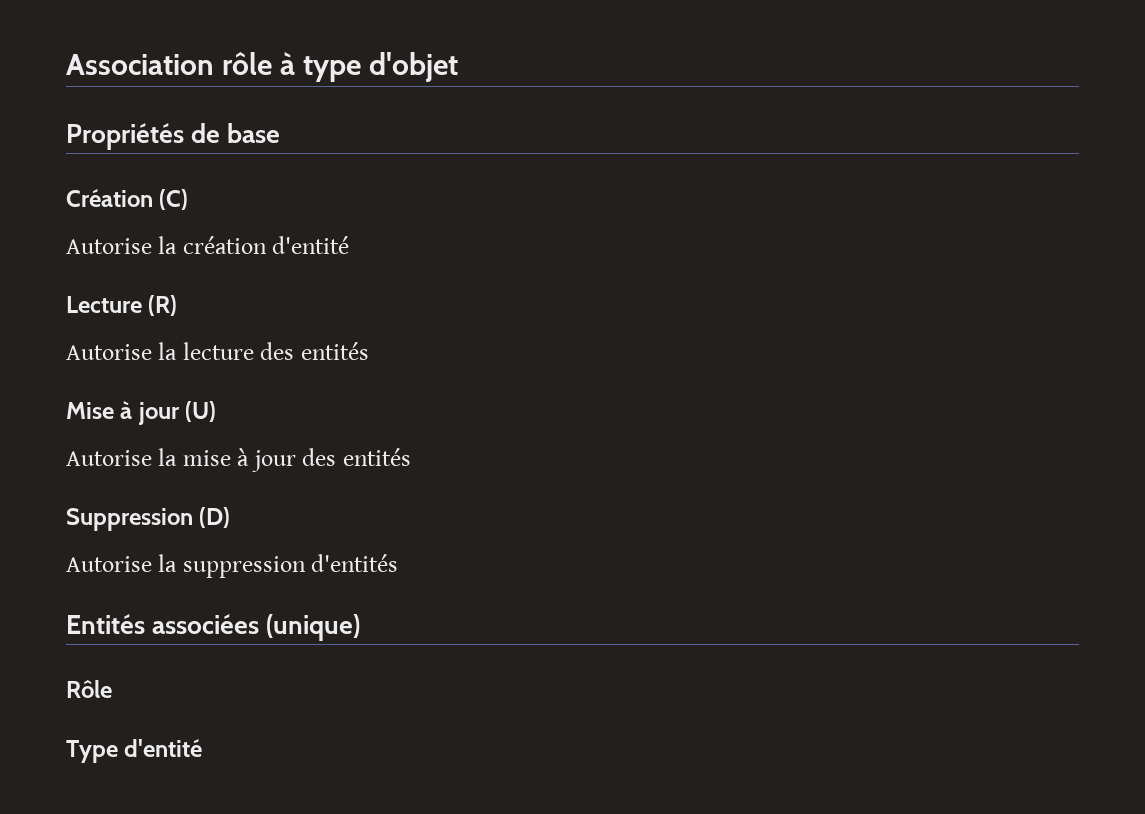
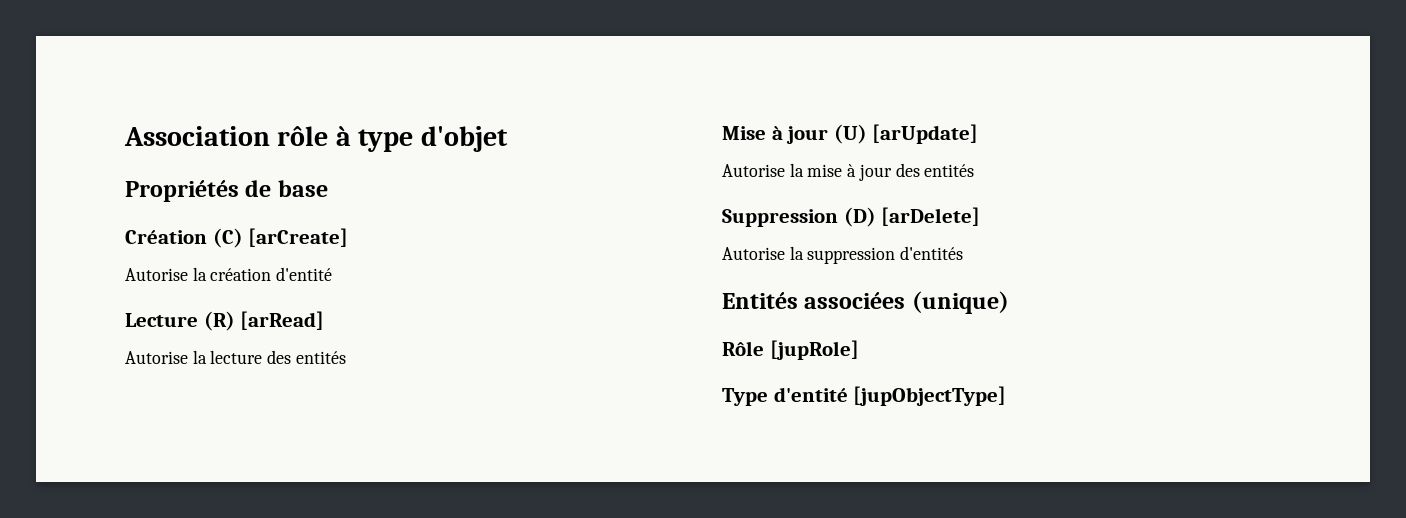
(189, 199) none -> [248,228,349,247] [arCreate]
(178, 305) none -> [240,311,325,330] [arRead]
(217, 411) none -> [872,124,979,144] [arUpdate]
(231, 517) none -> [881,207,981,226] [arDelete]
(112, 689) none -> [769,340,859,360] [jupRole]
(203, 748) none -> [853,386,1007,406] [jupObjectType]

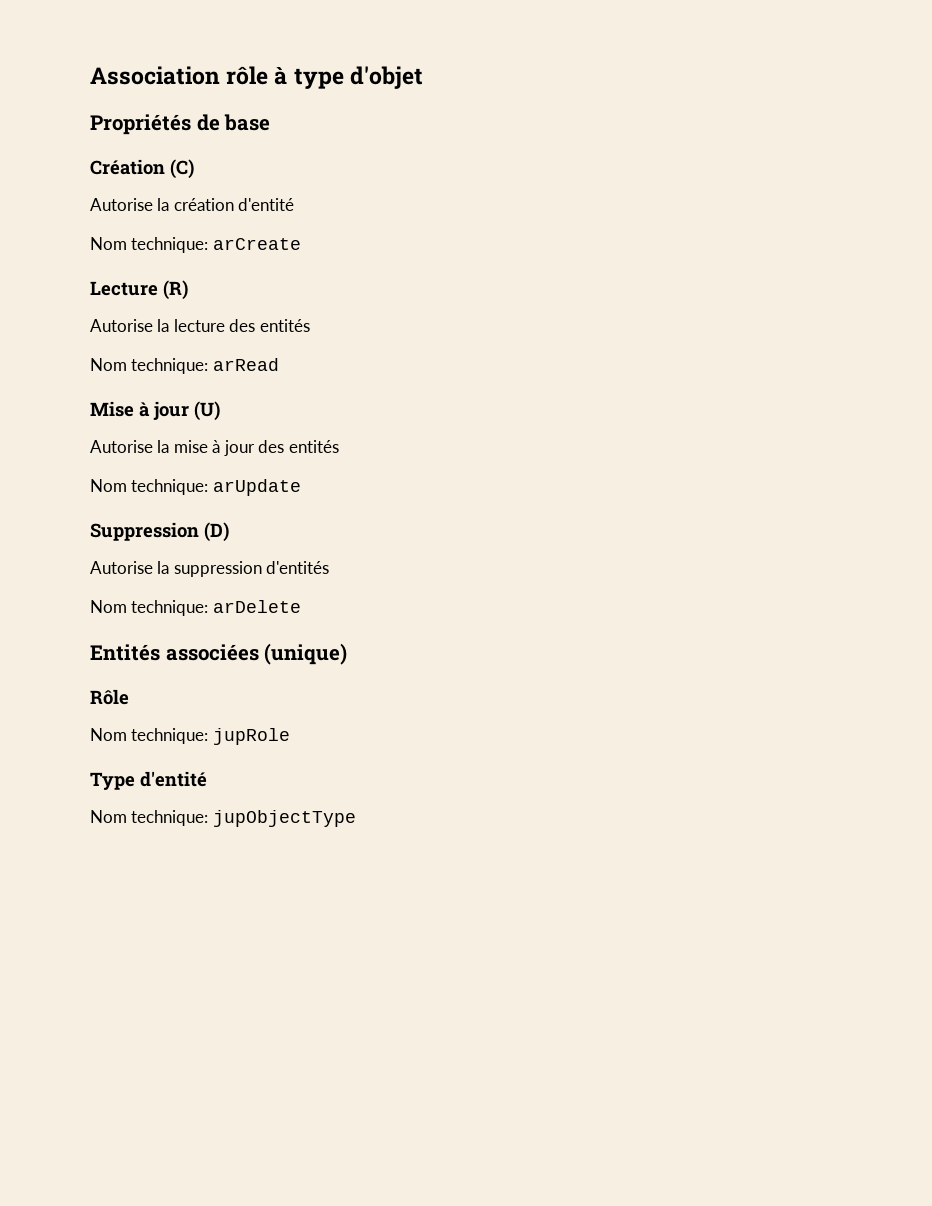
[248,228,349,247] [arCreate] -> (194, 169) none
(333, 274) none -> [90,237,301,253] // Nom technique: arCreate
[240,311,325,330] [arRead] -> (188, 290) none
(346, 357) none -> [90,358,279,374] // Nom technique: arRead
[872,124,979,144] [arUpdate] -> (220, 411) none
(975, 170) none -> [90,479,301,496] // Nom technique: arUpdate
[881,207,981,226] [arDelete] -> (229, 532) none
(964, 253) none -> [90,600,301,616] // Nom technique: arDelete
[769,340,859,360] [jupRole] -> [90,728,290,745] // Nom technique: jupRole
[853,386,1007,406] [jupObjectType] -> [90,810,356,827] // Nom technique: jupObjectType

